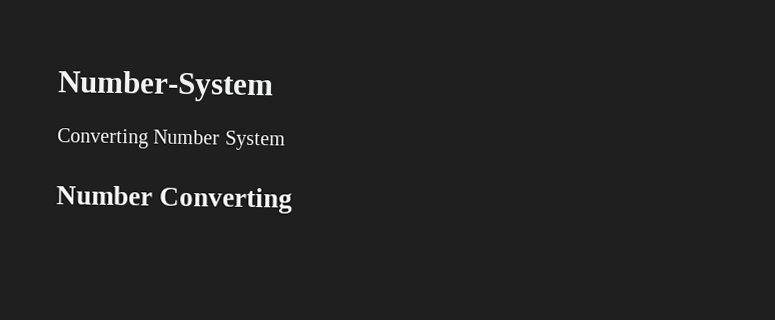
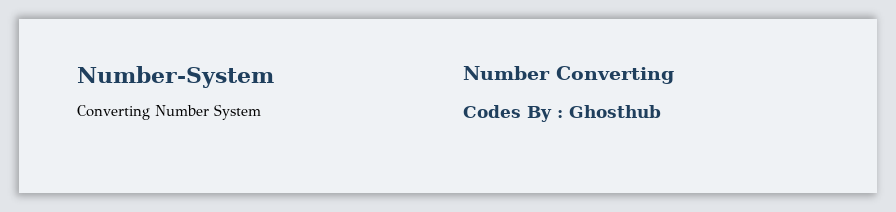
(294, 200) none -> [463,105,661,122] // Codes By : Ghosthub

